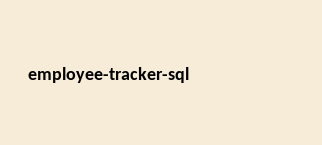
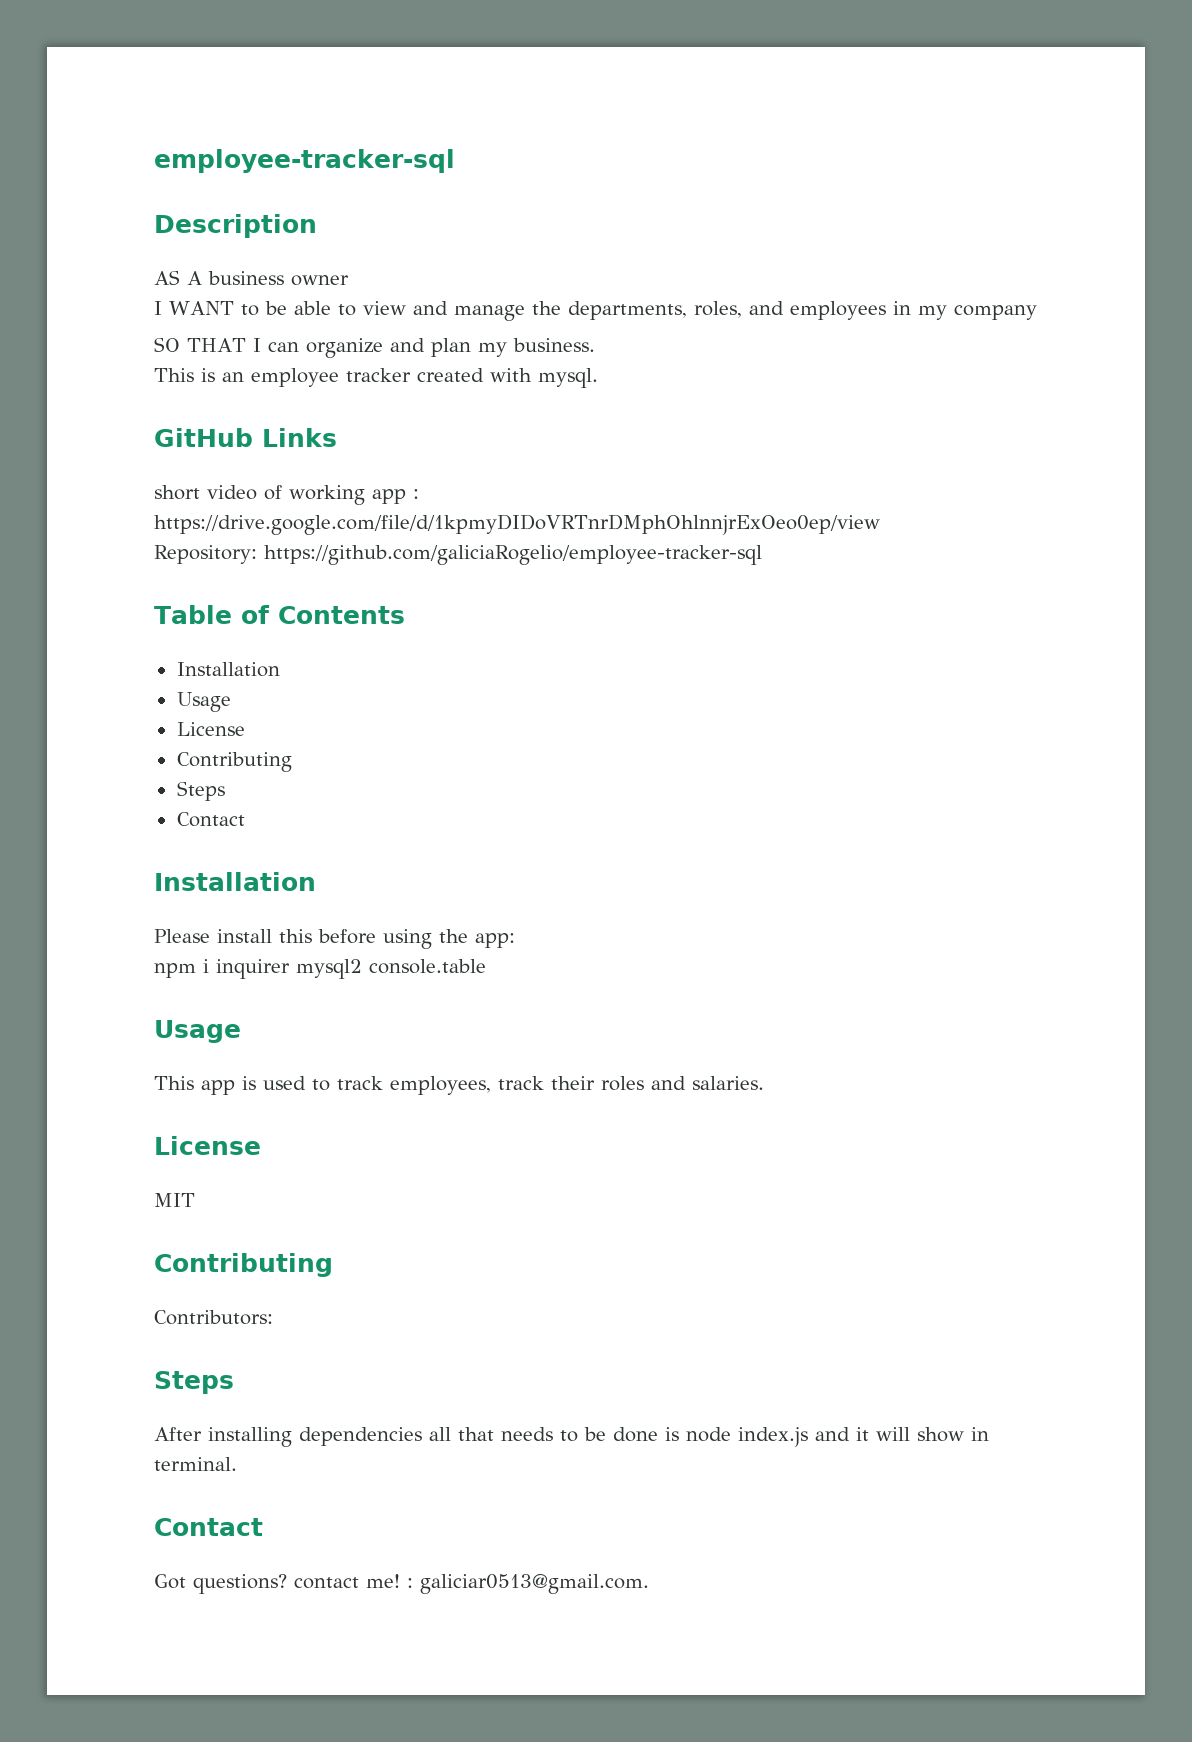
(189, 75) none -> [154,214,317,238] [154,270,349,286] [154,301,1037,321] [154,337,595,358] [154,368,598,388] [154,428,337,447] [154,485,419,505] [154,514,880,535] [154,545,762,565] [154,605,405,624] [176,662,280,677] [176,692,231,712] [176,722,245,736] [176,752,292,772] [176,781,225,801] [176,812,245,827] [154,872,316,891] [154,929,515,949] [154,959,486,979] [154,1020,241,1043] [154,1076,764,1095] [154,1136,261,1155] [154,1193,195,1207] [154,1253,333,1277] [154,1310,273,1325] [154,1371,234,1394] [154,1427,989,1447] [154,1457,237,1471] [154,1518,263,1536] [154,1574,649,1594] // Description // AS A business owner // I WANT to be able to view and manage the departments, roles, and employees in my company // SO THAT I can organize and plan my business. // This is an employee tracker created with mysql. // GitHub Links // short video of working app : https://drive.google.com/file/d/1kpmyDIDoVRTnrDMphOhlnnjrExOeo0ep/view // Repository: https://github.com/galiciaRogelio/employee-tracker-sql // Table of Contents // Installation // Usage // License // Contributing // Steps // Contact // Installation // Please install this before using the app: // npm i inquirer mysql2 console.table // Usage // This app is used to track employees, track their roles and salaries. // License // MIT // Contributing // Contributors: // Steps // After installing dependencies all that needs to be done is node index.js and it will show in terminal. // Contact // Got questions? contact me! : galiciar0513@gmail.com.

